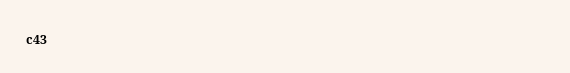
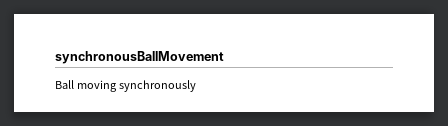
[26,35,47,44] c43 -> [55,51,224,64] [55,80,196,92] synchronousBallMovement // Ball moving synchronously

